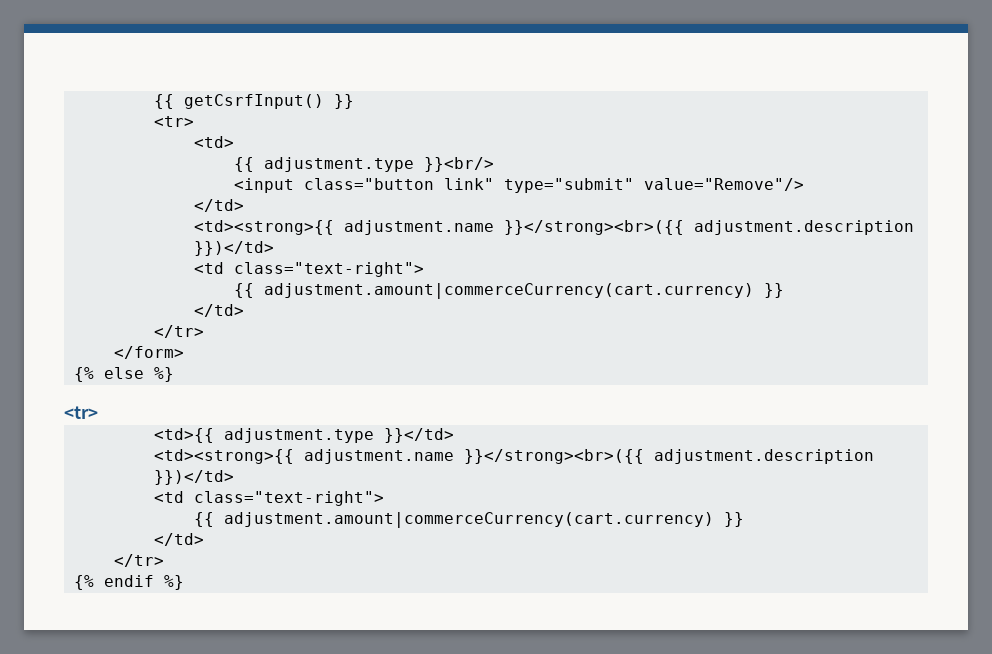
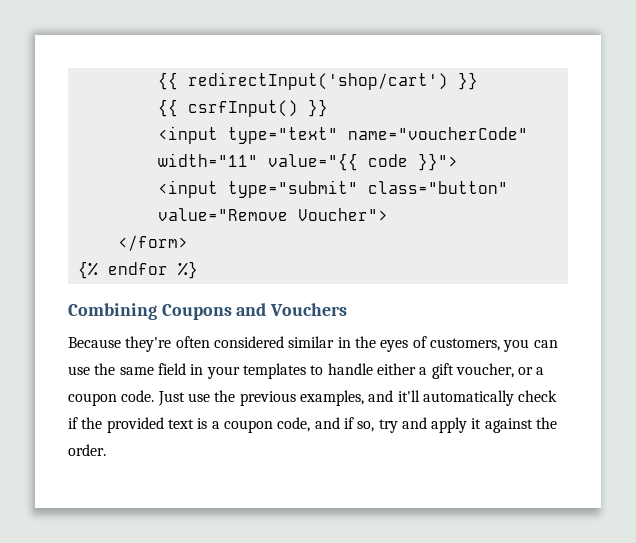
[153,94,354,109] [153,116,194,127] [193,136,234,148] [233,157,494,172] [233,178,804,193] [193,199,244,212] [193,220,914,235] [193,241,274,256] [193,262,424,277] [233,283,784,299] [193,304,244,317] [153,325,204,338] {{ getCsrfInput() }} // <tr> // <td> // {{ adjustment.type }}<br/> // <input class="button link" type="submit" value="Remove"/> // </td> // <td><strong>{{ adjustment.name }}</strong><br>({{ adjustment.description }})</td> // <td class="text-right"> // {{ adjustment.amount|commerceCurrency(cart.currency) }} // </td> // </tr> -> [157,72,478,90] [157,99,328,117] [157,126,528,144] [157,153,458,171] [157,180,508,198] [157,208,388,221] {{ redirectInput('shop/cart') }} // {{ csrfInput() }} // <input type="text" name="voucherCode" width="11" value="{{ code }}"> // <input type="submit" class="button" value="Remove Voucher">
[103,367,144,379] else -> [107,262,168,275] endfor
[64,406,98,419] [153,428,454,443] [153,449,874,464] [153,470,234,485] [153,491,384,506] [193,512,744,528] [153,533,204,546] [113,554,164,567] [73,575,184,590] <tr> // <td>{{ adjustment.type }}</td> // <td><strong>{{ adjustment.name }}</strong><br>({{ adjustment.description }})</td> // <td class="text-right"> // {{ adjustment.amount|commerceCurrency(cart.currency) }} // </td> // </tr> // {% endif %} -> [68,303,348,320] [68,336,558,352] [68,363,545,379] [68,390,558,406] [68,417,558,433] [68,444,106,456] Combining Coupons and Vouchers // Because they're often considered similar in the eyes of customers, you can use the same field in your templates to handle either a gift voucher, or a coupon code. Just use the previous examples, and it'll automatically check if the provided text is a coupon code, and if so, try and apply it against the order.

